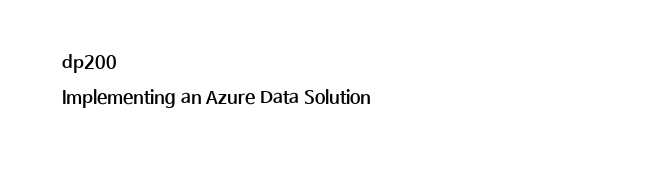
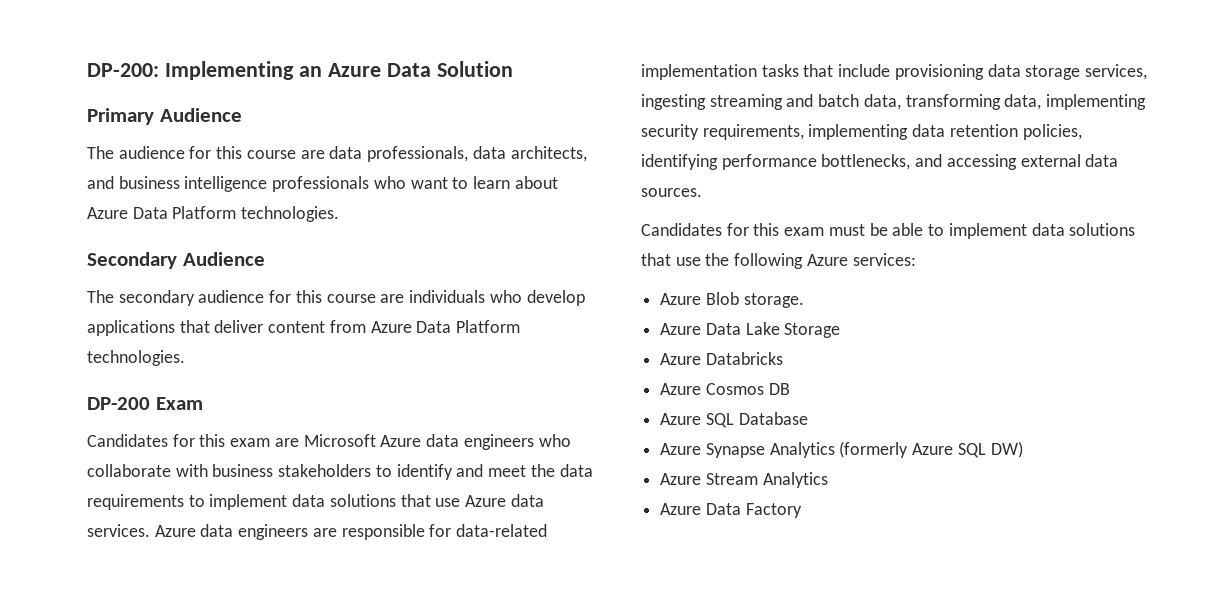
[62,54,117,73] dp200 // -> [87,63,159,77] DP-200:
(371, 96) none -> [87,108,242,125] [87,146,587,162] [87,176,558,192] [87,206,340,222] [87,252,265,269] [87,290,585,306] [87,320,521,336] [87,350,185,366] [87,397,203,410] [87,434,571,450] [87,464,593,480] [87,494,544,510] [87,524,548,540] [641,64,1148,80] [641,94,1147,110] [641,124,1082,140] [641,154,1119,170] [641,188,702,197] [641,223,1136,239] [641,253,916,269] [660,292,804,308] [660,322,841,338] [660,352,783,365] [660,383,790,395] [660,412,808,428] [660,441,1023,458] [660,472,828,488] [660,503,802,518] // Primary Audience // The audience for this course are data professionals, data architects, and business intelligence professionals who want to learn about Azure Data Platform technologies. // Secondary Audience // The secondary audience for this course are individuals who develop applications that deliver content from Azure Data Platform technologies. // DP-200 Exam // Candidates for this exam are Microsoft Azure data engineers who collaborate with business stakeholders to identify and meet the data requirements to implement data solutions that use Azure data services. Azure data engineers are responsible for data-related implementation tasks that include provisioning data storage services, ingesting streaming and batch data, transforming data, implementing security requirements, implementing data retention policies, identifying performance bottlenecks, and accessing external data sources. // Candidates for this exam must be able to implement data solutions that use the following Azure services: // Azure Blob storage. // Azure Data Lake Storage // Azure Databricks // Azure Cosmos DB // Azure SQL Database // Azure Synapse Analytics (formerly Azure SQL DW) // Azure Stream Analytics // Azure Data Factory

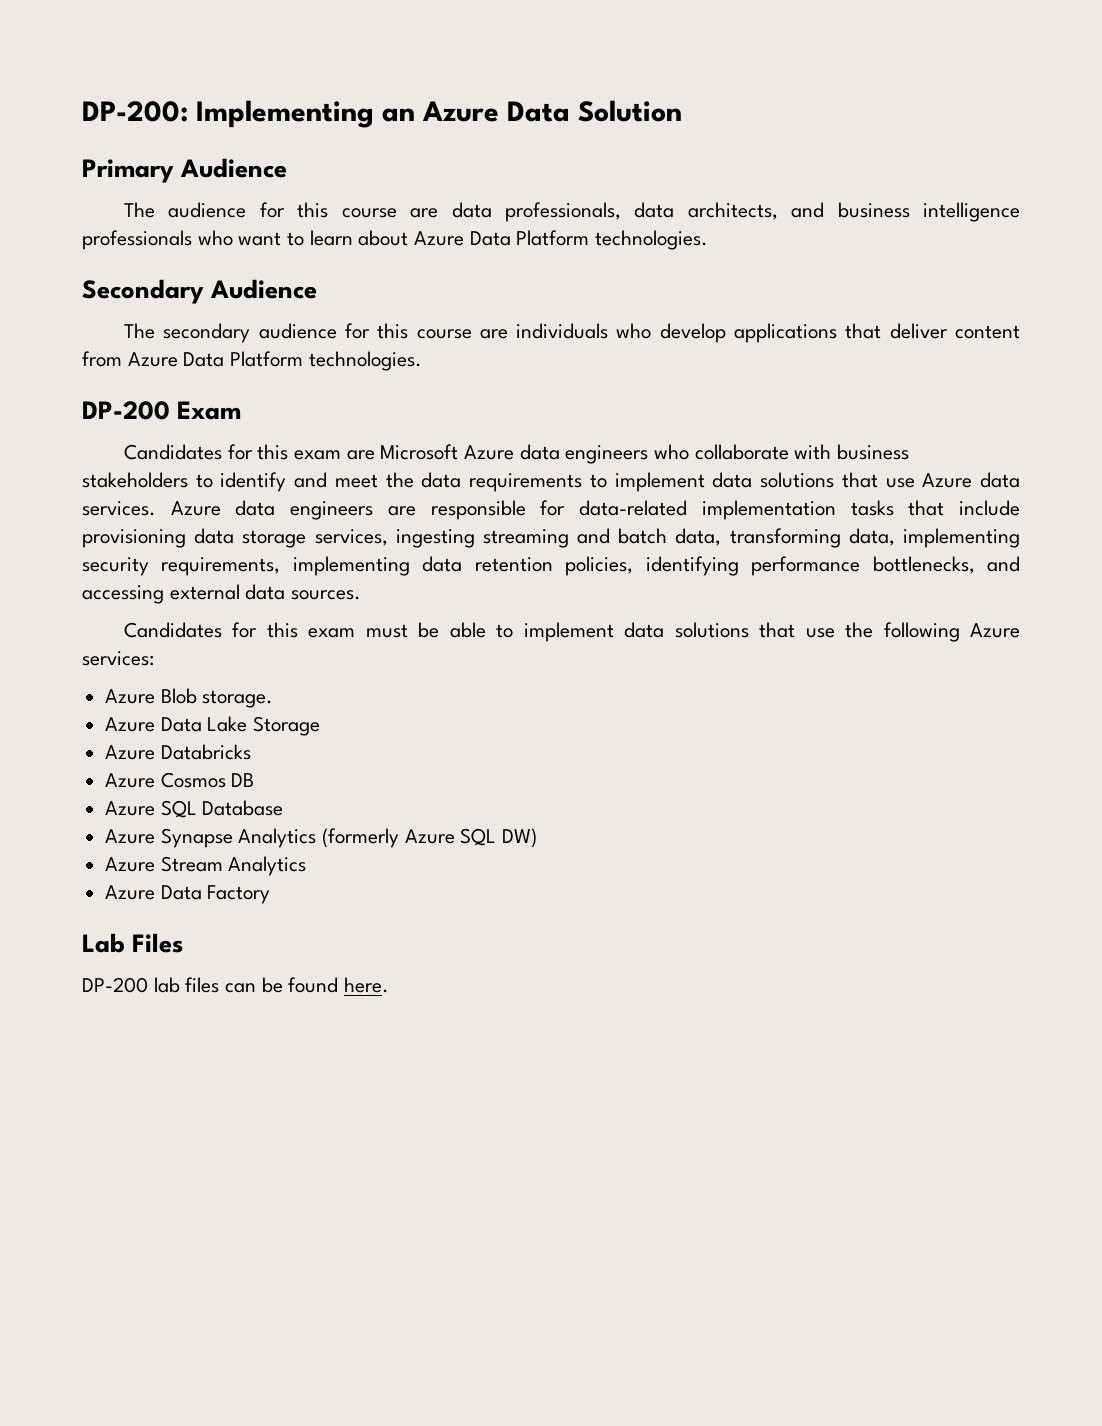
(802, 510) none -> [82,933,184,953] [82,977,390,993] // Lab Files // DP-200 lab files can be found here.

